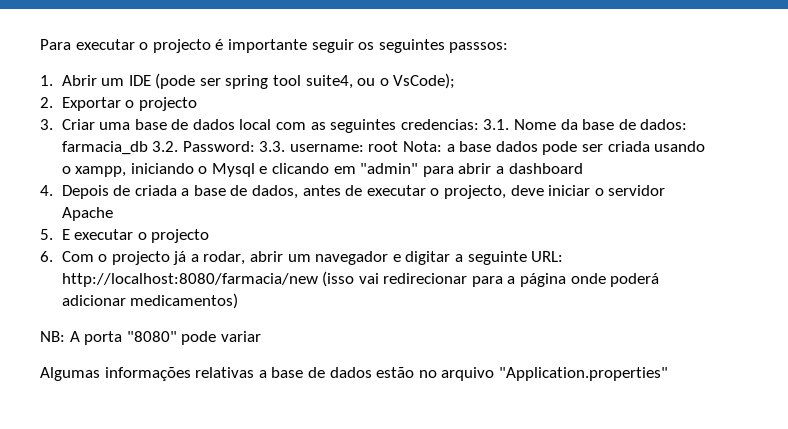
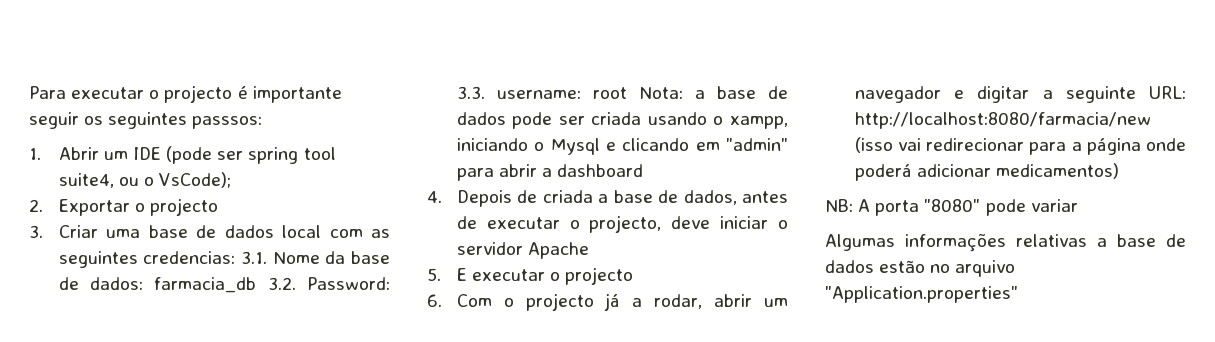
(492, 146) none -> [768,86,788,99] de

